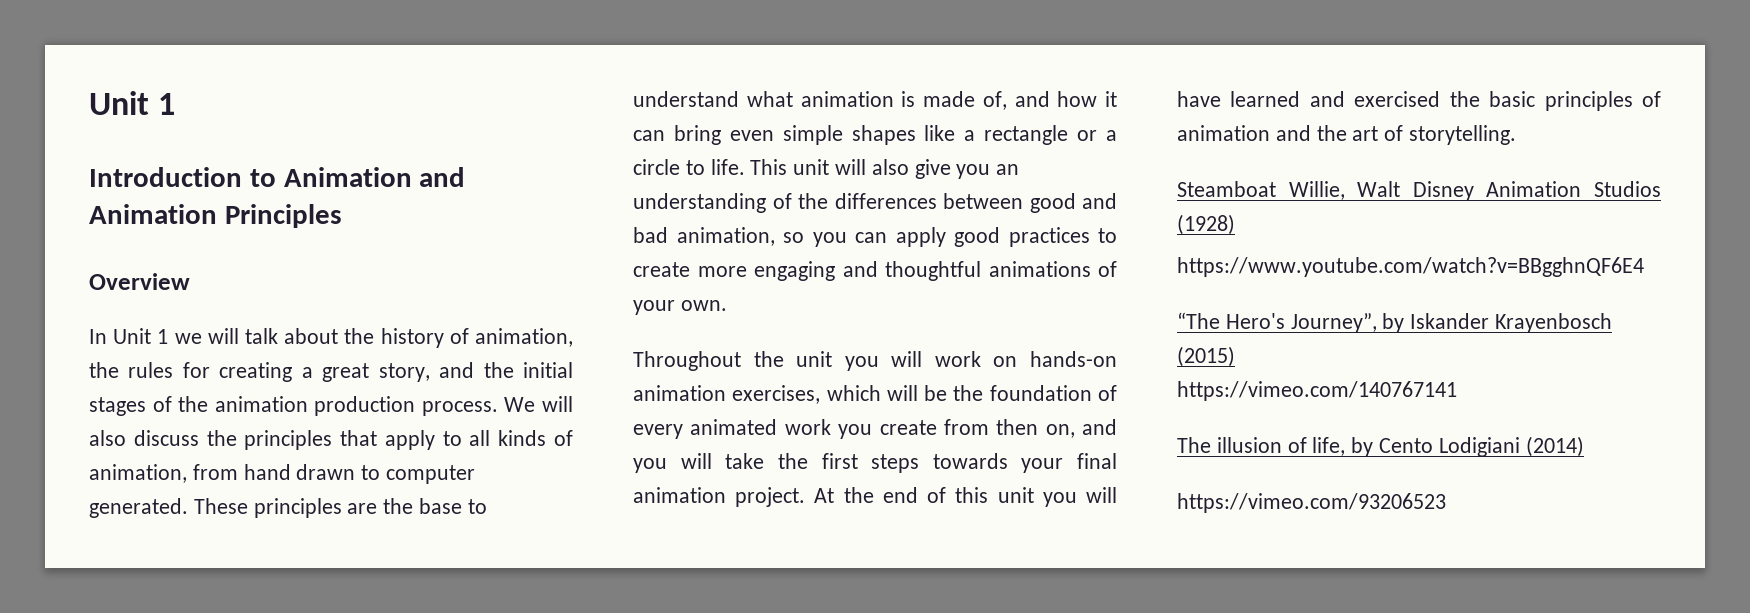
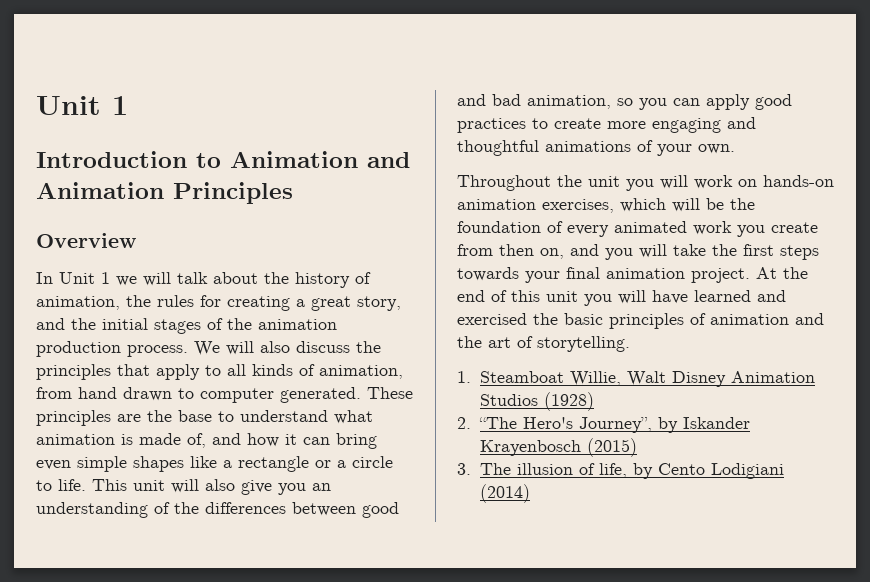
(1517, 135) none -> [457,371,471,383] 1.
[1177,257,1644,277] https://www.youtube.com/watch?v=BBgghnQF6E4 // -> [457,417,471,429] 2.
[1177,381,1457,401] https://vimeo.com/140767141 // -> [457,463,471,475] 3.
[1177,493,1446,513] // https://vimeo.com/93206523 -> (530, 493) none

